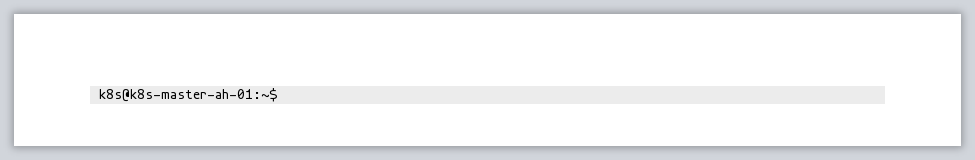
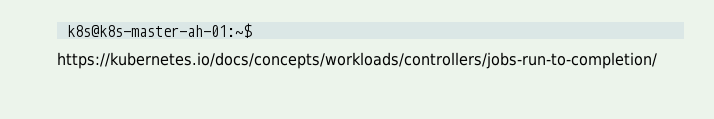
(279, 95) none -> [57,52,657,69] // https://kubernetes.io/docs/concepts/workloads/controllers/jobs-run-to-completion/

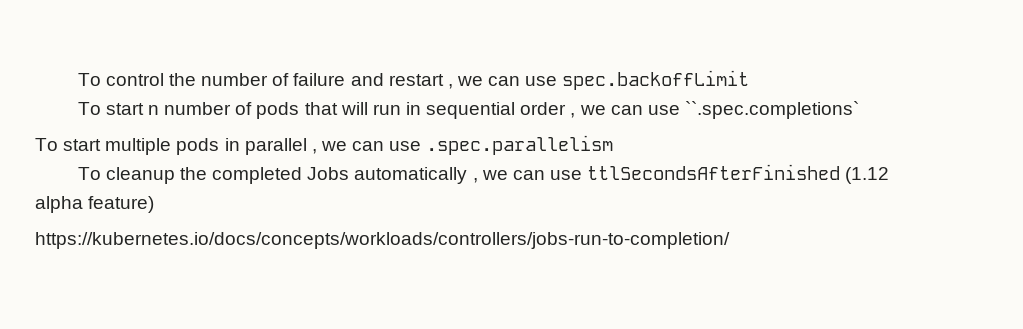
[66,23,252,38] k8s@k8s-master-ah-01:~$ -> [77,70,750,90] [77,101,859,119] [35,135,614,155] [77,164,890,184] [35,196,155,213] To control the number of failure and restart , we can use spec.backoffLimit // To start n number of pods that will run in sequential order , we can use ``.spec.completions` // To start multiple pods in parallel , we can use .spec.parallelism // To cleanup the completed Jobs automatically , we can use ttlSecondsAfterFinished (1.12 alpha feature)

